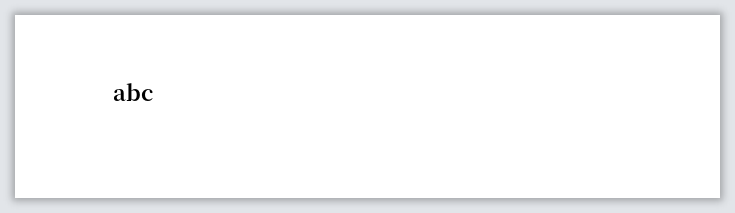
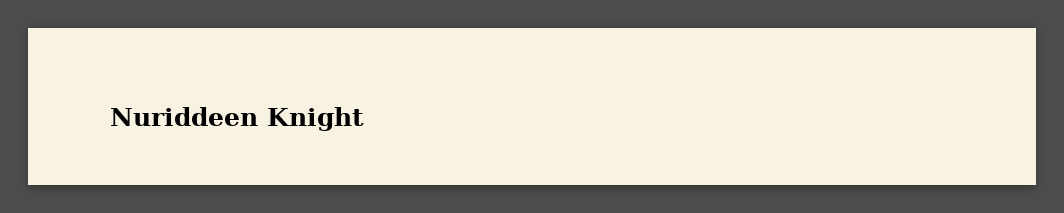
[113,83,153,101] abc -> [110,107,364,131] Nuriddeen Knight

